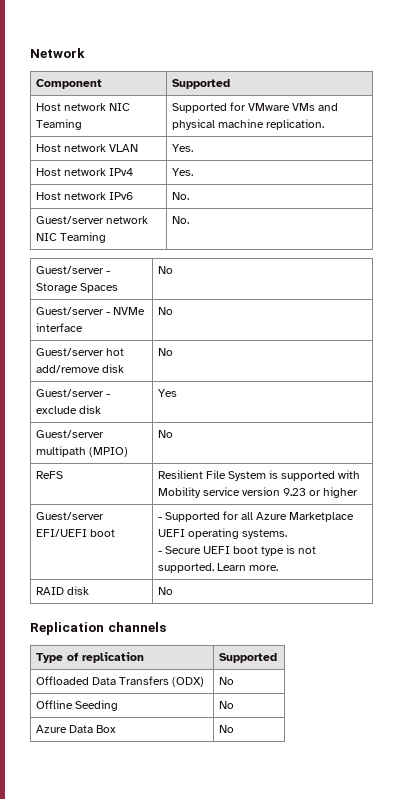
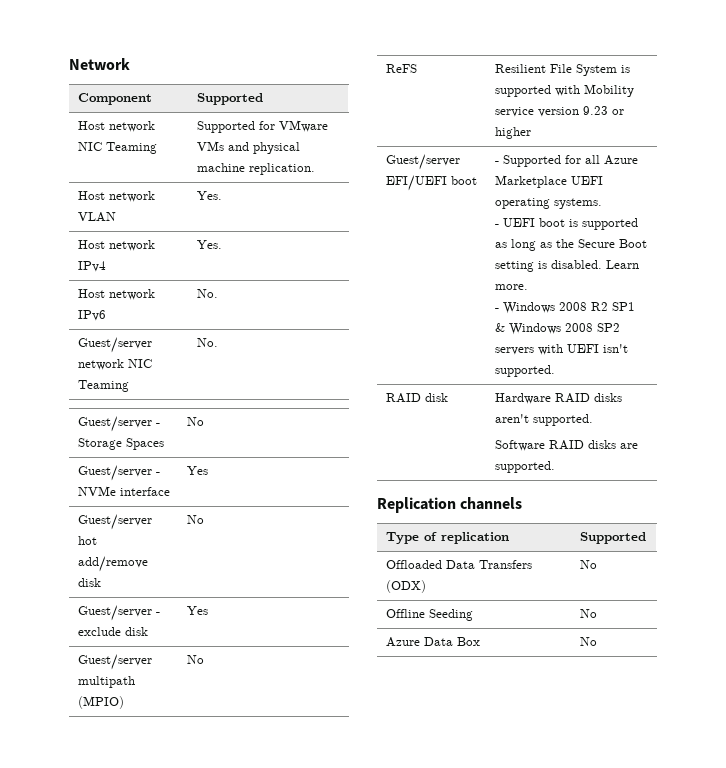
[157,307,173,315] No -> [186,466,208,475] Yes
[164,546,201,554] Secure -> (499, 225) none
[261,545,317,556] [157,563,278,573] [35,586,89,595] [157,587,173,595] type is not supported. Learn more. // RAID disk | No -> [568,218,638,230] [494,239,647,251] [494,260,639,272] [494,284,528,290] [494,302,635,314] [494,323,620,335] [494,344,628,355] [494,365,555,377] [385,393,448,403] [494,393,622,404] [494,414,593,426] [494,440,638,451] [494,461,555,473] is supported as long as the Secure Boot setting is disabled. Learn more. // - Windows 2008 R2 SP1 & Windows 2008 SP2 servers with UEFI isn't supported. // RAID disk | Hardware RAID disks aren't supported. // Software RAID disks are supported.

